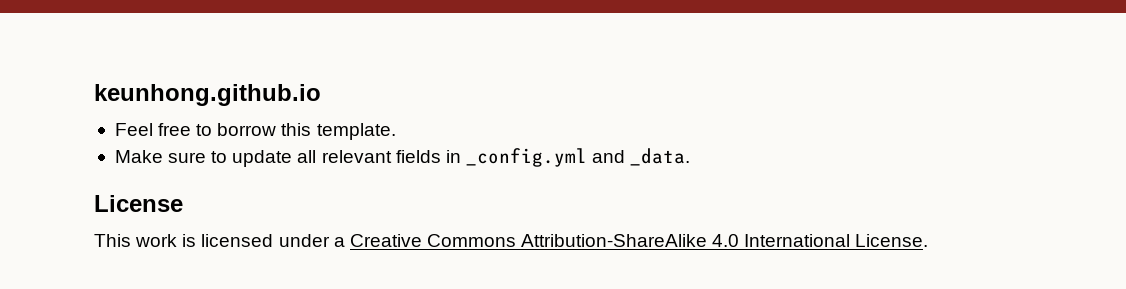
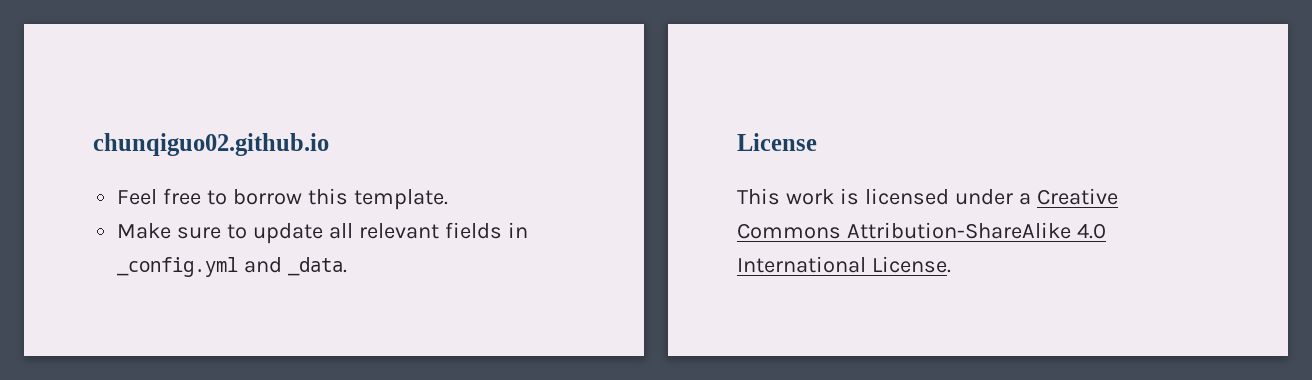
[94,84,321,106] keunhong.github.io -> [93,133,329,156] chunqiguo02.github.io

